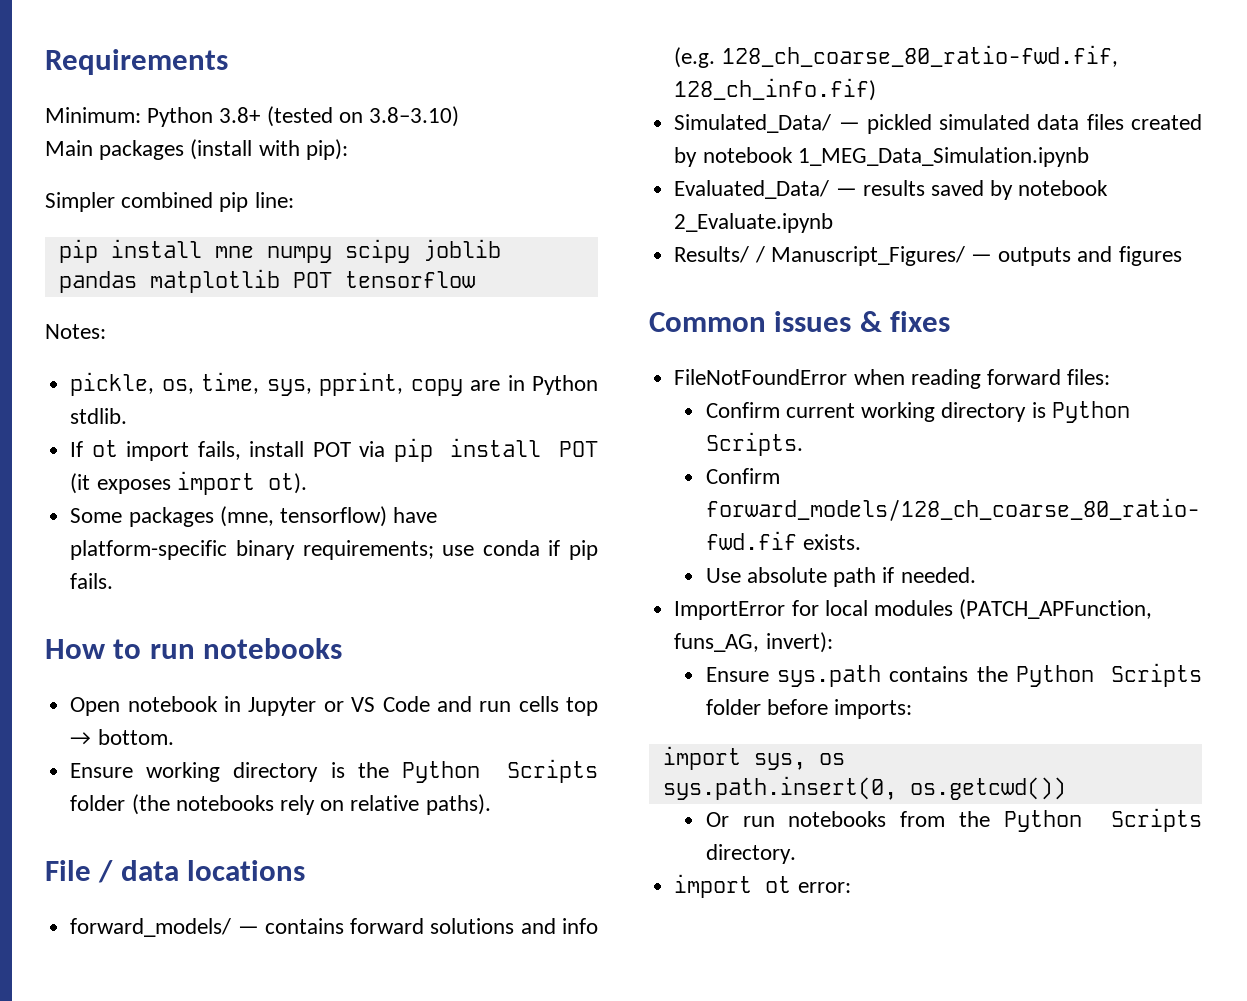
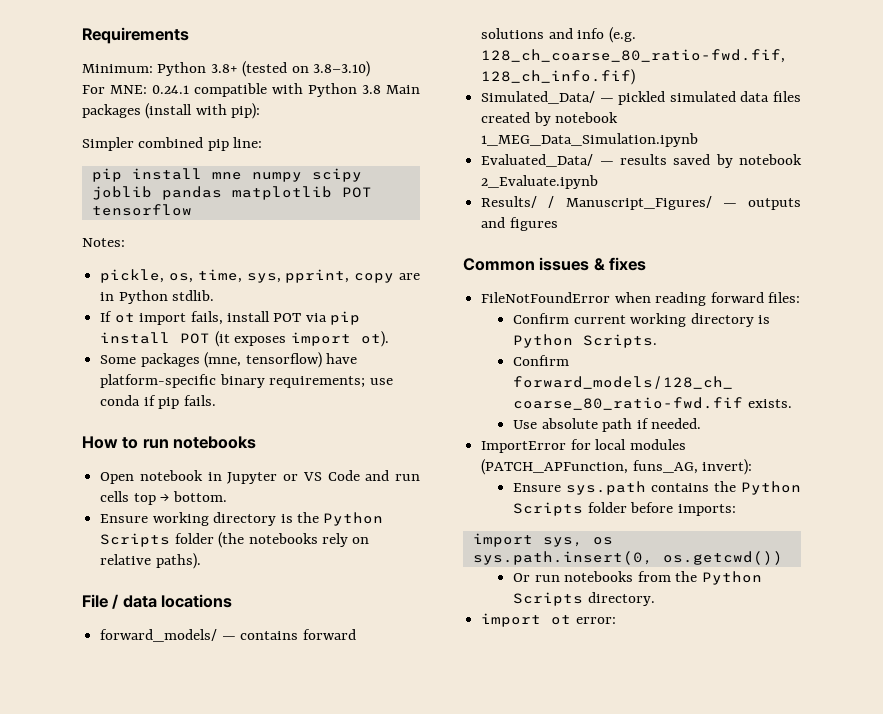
(460, 116) none -> [82,83,381,97] For MNE: 0.24.1 compatible with Python 3.8

